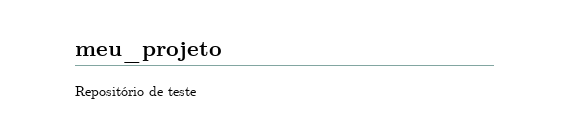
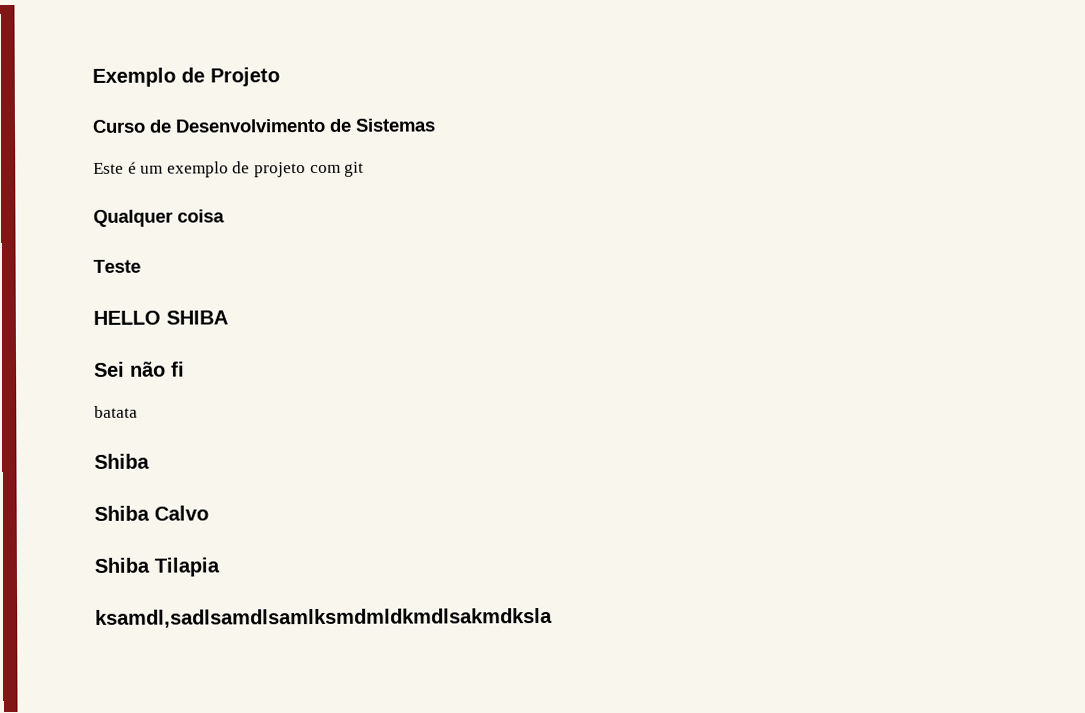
[75,42,222,63] [75,86,196,99] meu_projeto // Repositório de teste -> [92,67,280,87] [92,118,436,133] [93,161,365,178] [93,209,225,227] [93,259,141,273] [93,310,228,325] [94,361,185,377] [94,405,138,418] [94,453,150,469] [94,505,209,521] [94,557,220,577] [95,607,553,628] Exemplo de Projeto // Curso de Desenvolvimento de Sistemas // Este é um exemplo de projeto com git // Qualquer coisa // Teste // HELLO SHIBA // Sei não fi // batata // Shiba // Shiba Calvo // Shiba Tilapia // ksamdl,sadlsamdlsamlksmdmldkmdlsakmdksla

